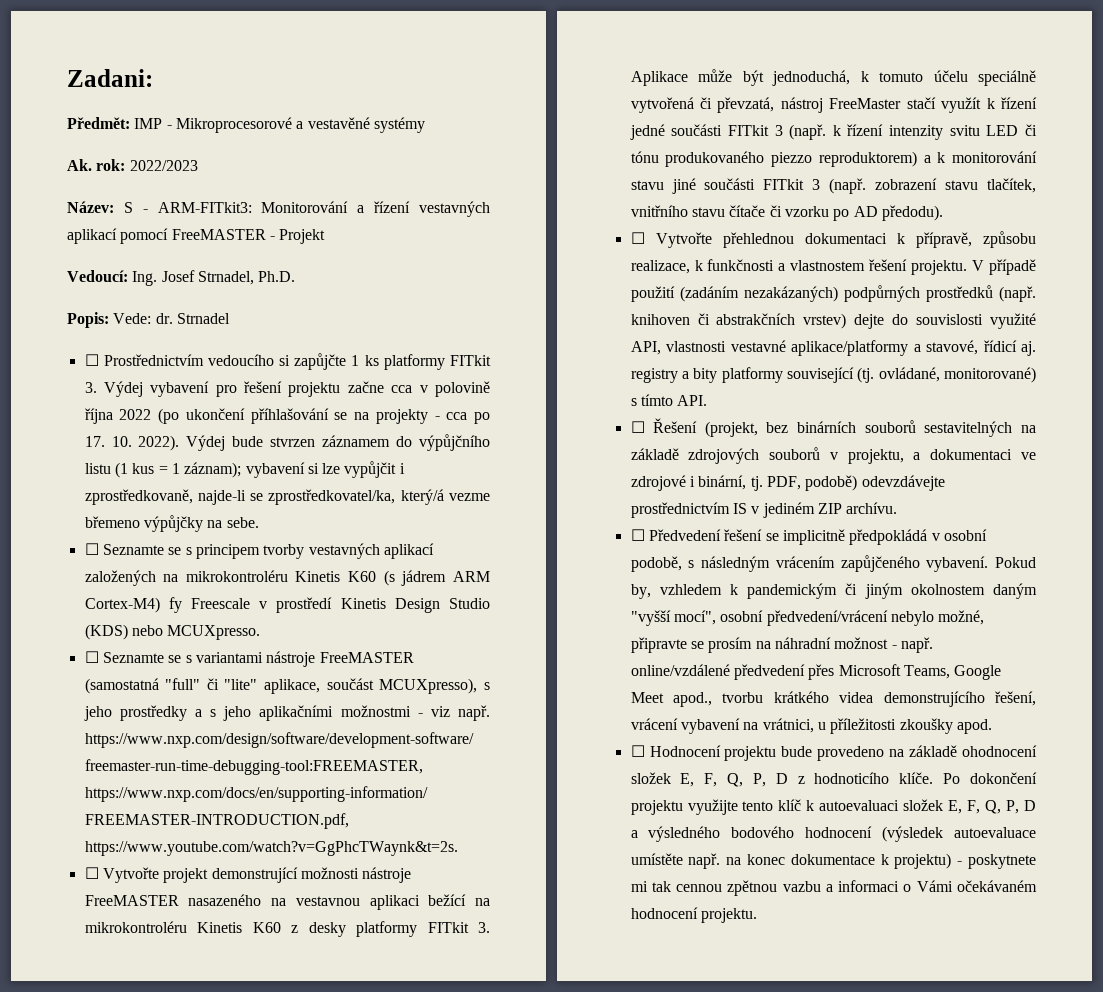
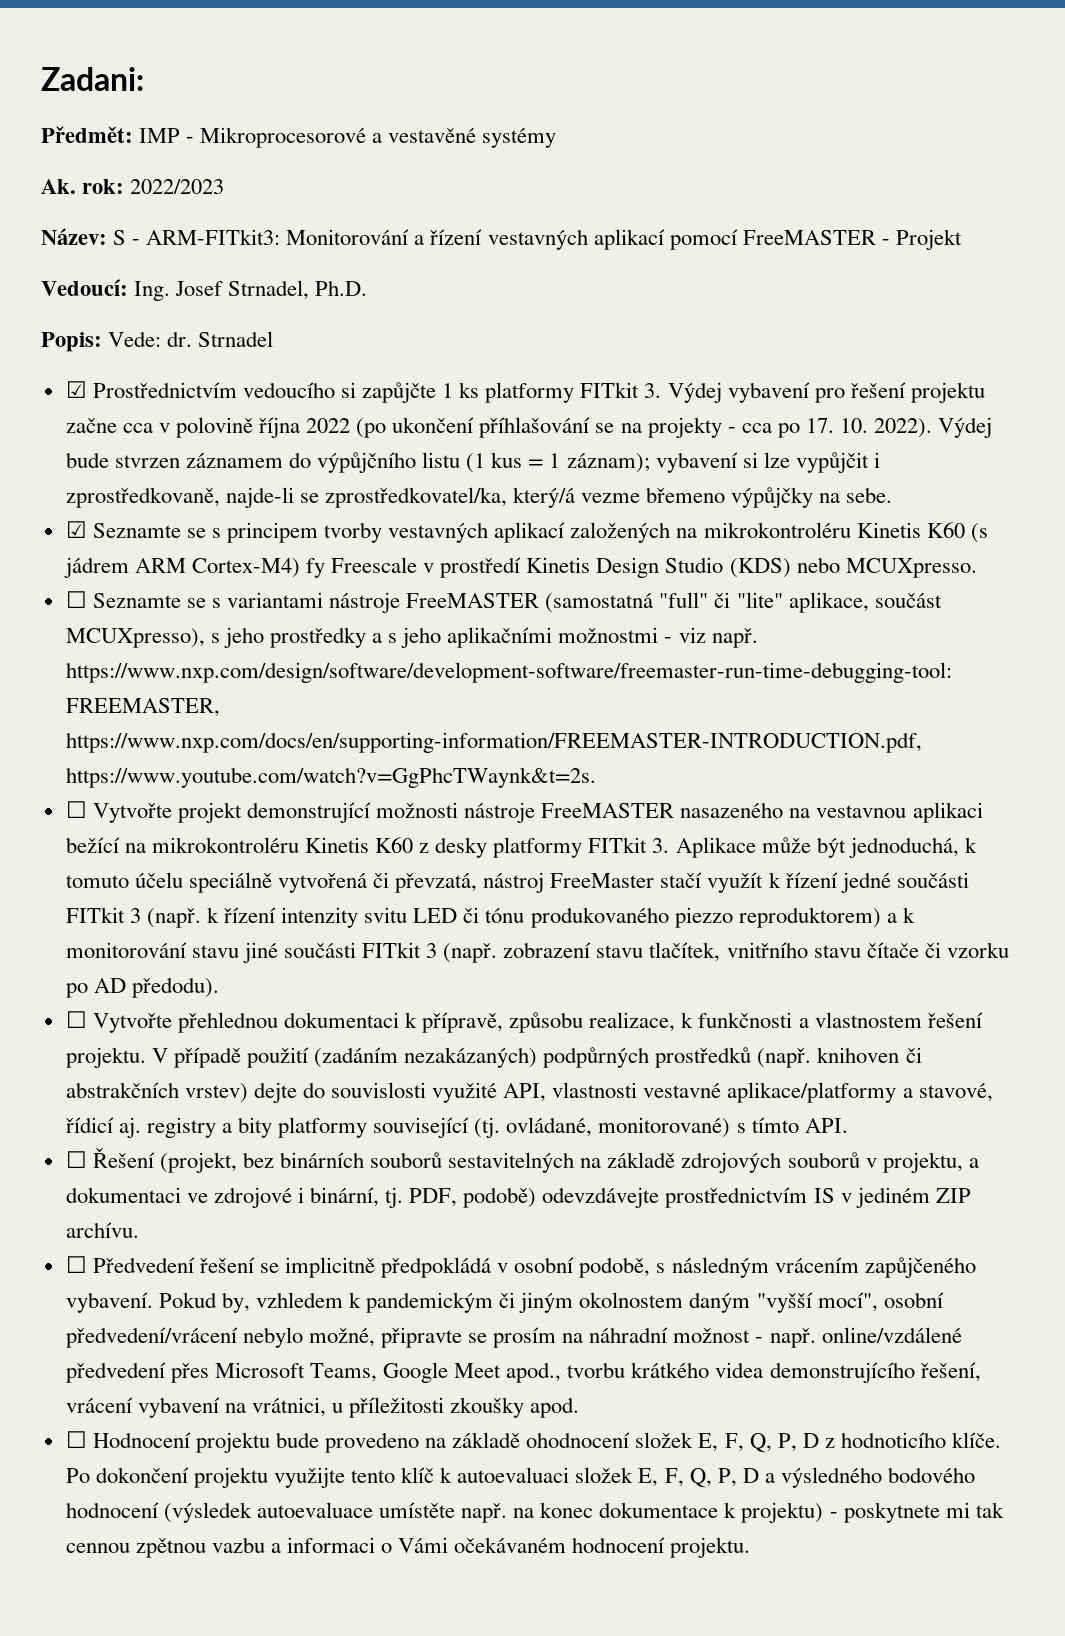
[84,354,99,366] ☐ -> [65,381,87,398] ☑
[84,543,99,555] ☐ -> [65,521,87,538] ☑

